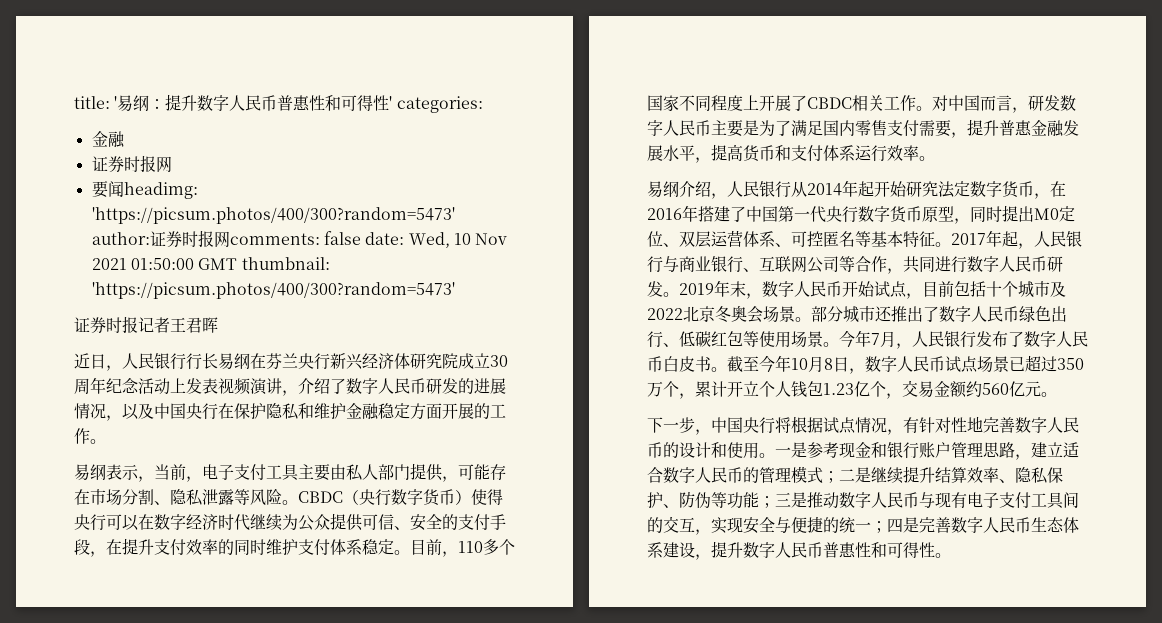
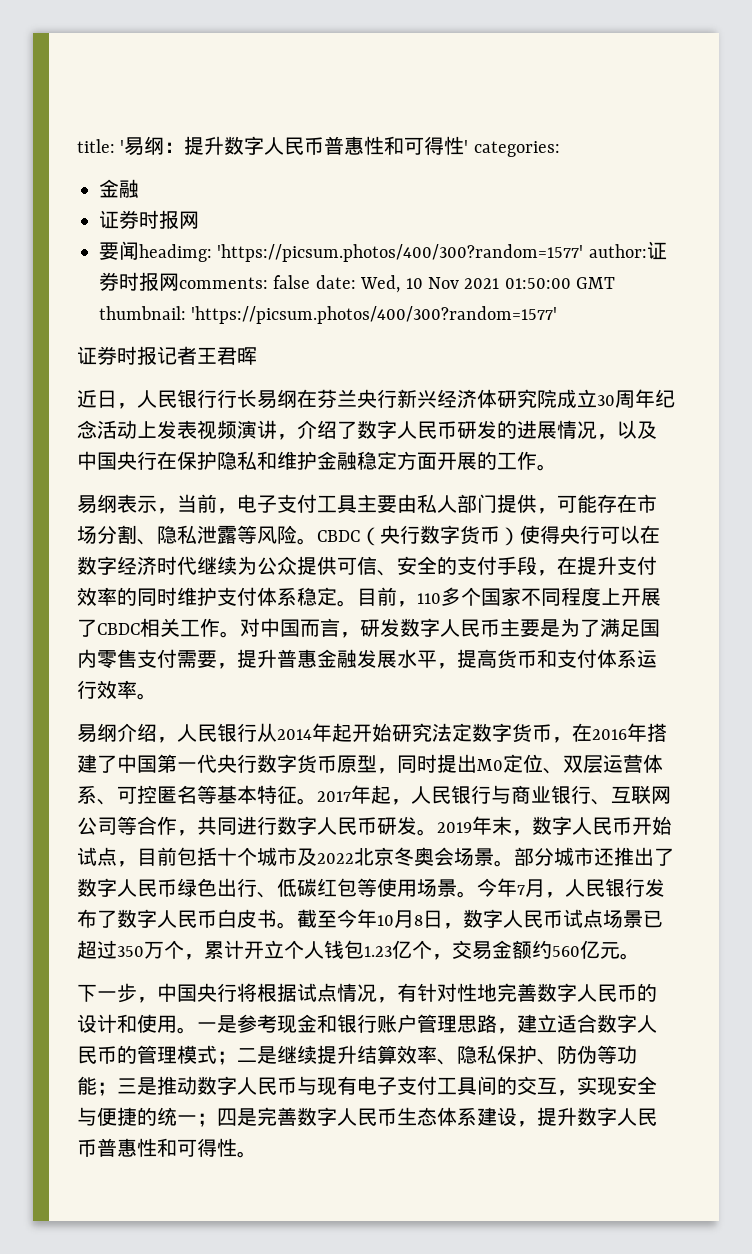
[91,207,455,224] 'https://picsum.photos/400/300?random=5473' -> [217,244,584,262] 'https://picsum.photos/400/300?random=1577'
[91,282,455,299] 'https://picsum.photos/400/300?random=5473' -> [191,306,558,324] 'https://picsum.photos/400/300?random=1577'

